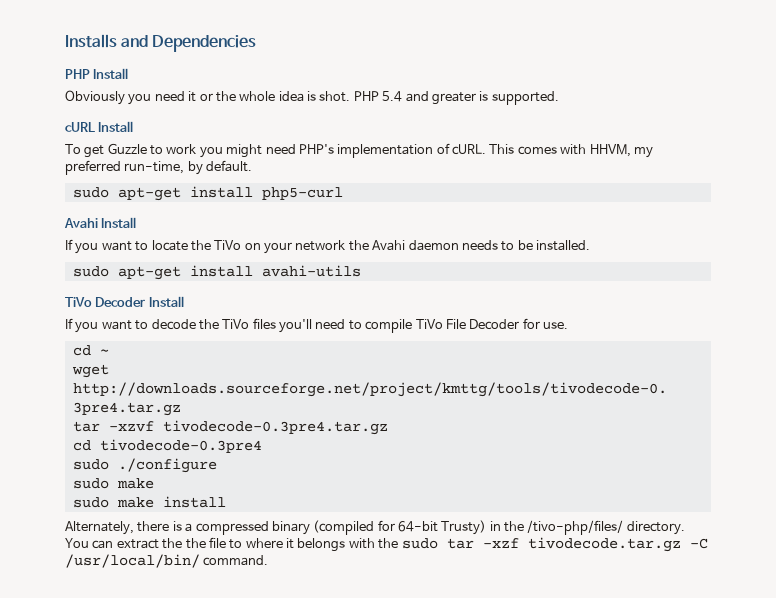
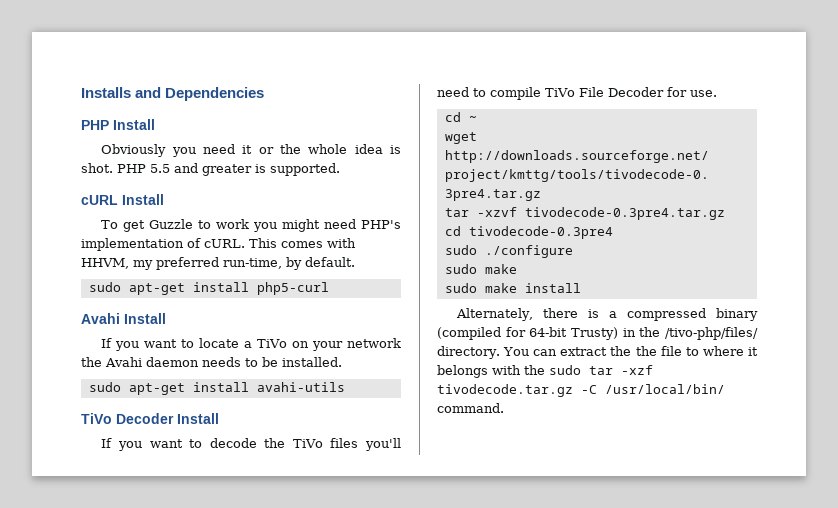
[382,91,403,102] 5.4 -> [150,164,170,173] 5.5
[190,240,211,251] the -> [244,341,253,348] a

